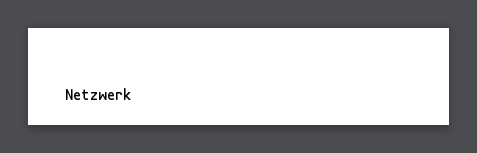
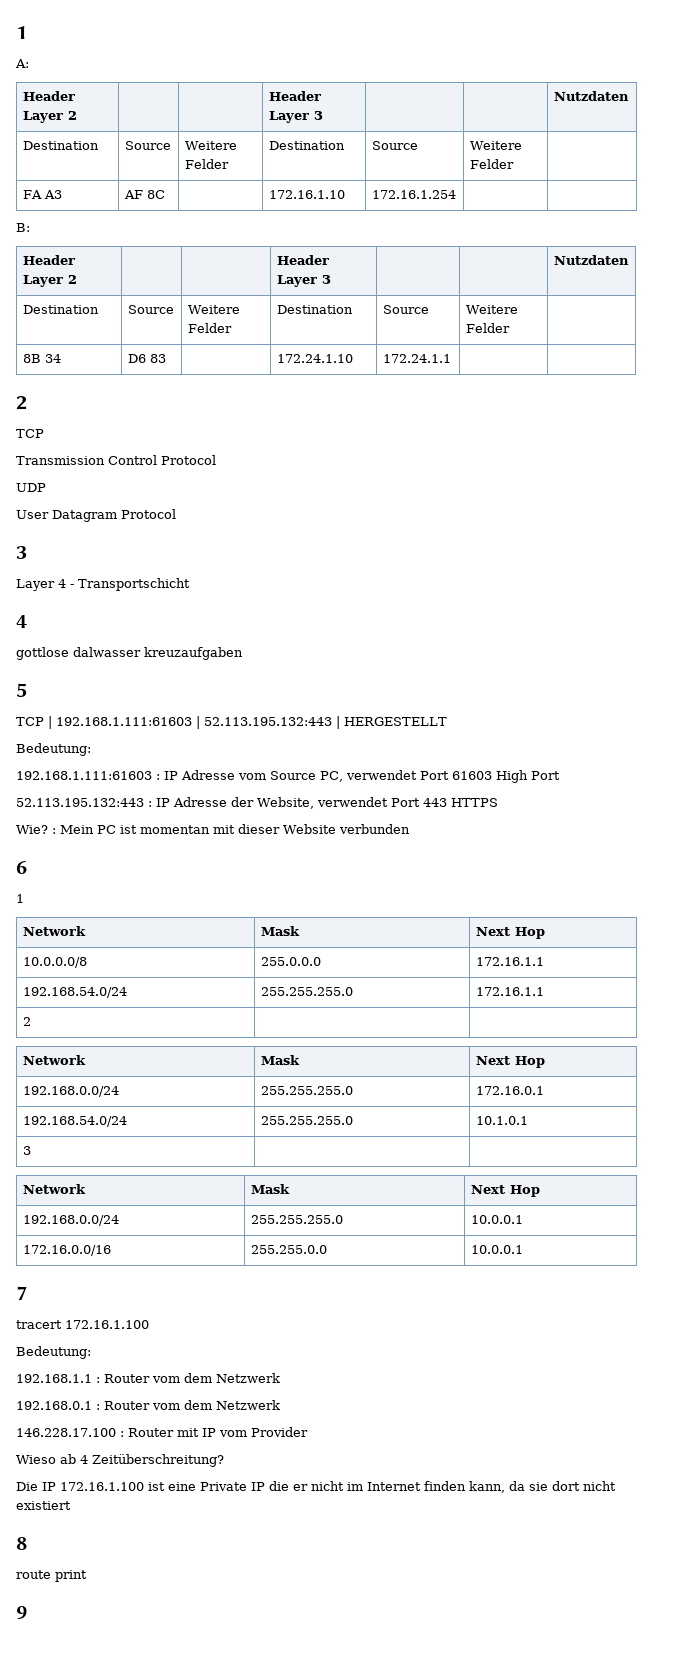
[65,88,131,100] Netzwerk -> [16,26,27,39] [15,59,29,68] [22,91,75,101] [22,111,77,123] [268,91,321,101] [268,111,323,123] [553,91,629,101] [22,141,99,150] [124,141,171,150] [184,141,237,150] [184,159,229,169] [268,141,345,150] [371,141,418,150] [469,141,522,150] [469,159,514,169] [22,190,62,199] [123,190,165,199] [268,190,345,199] [371,190,456,199] [16,223,30,232] [22,255,75,265] [22,275,77,287] [276,255,329,265] [276,275,331,287] [553,255,629,265] [22,305,99,314] [127,305,174,314] [187,305,240,314] [187,323,232,333] [276,305,353,314] [382,305,429,314] [465,305,518,314] [465,323,510,333] [22,354,61,363] [127,354,166,363] [276,354,353,363] [382,354,451,363] [16,396,27,410] [16,429,44,438] [16,455,216,465] [16,483,46,492] [16,509,176,522] [16,546,27,559] [16,578,190,591] [16,615,27,628] [16,647,243,660] [16,683,27,697] [16,716,447,729] [16,743,91,756] [16,770,560,783] [16,797,498,809] [16,824,410,834] [16,861,27,874] [16,894,24,903] [22,926,86,936] [260,926,300,936] [475,927,545,939] [22,957,87,968] [260,957,321,966] [475,957,544,966] [22,987,127,998] [260,987,353,996] [475,987,544,996] [22,1017,31,1026] [22,1055,86,1065] [260,1055,300,1065] [475,1056,545,1068] [22,1086,119,1097] [260,1086,353,1095] [475,1086,544,1095] [22,1116,127,1127] [260,1116,353,1125] [475,1116,528,1125] [22,1146,31,1155] [22,1184,86,1194] [250,1184,290,1194] [470,1185,540,1197] [22,1215,119,1226] [250,1215,343,1224] [470,1215,523,1224] [22,1245,111,1256] [250,1245,327,1254] [470,1245,523,1254] [16,1286,27,1300] [16,1320,149,1329] [16,1346,91,1359] [16,1373,280,1383] [16,1400,280,1410] [16,1427,308,1437] [16,1454,224,1467] [16,1481,616,1493] [16,1501,71,1510] [16,1537,27,1550] [16,1570,87,1582] [16,1606,27,1619] 1 // A: // Header Layer 2 | | | Header Layer 3 | | | Nutzdaten // Destination | Source | Weitere Felder | Destination | Source | Weitere Felder | // FA A3 | AF 8C | | 172.16.1.10 | 172.16.1.254 | | // B: // Header Layer 2 | | | Header Layer 3 | | | Nutzdaten // Destination | Source | Weitere Felder | Destination | Source | Weitere Felder | // 8B 34 | D6 83 | | 172.24.1.10 | 172.24.1.1 | | // 2 // TCP // Transmission Control Protocol // UDP // User Datagram Protocol // 3 // Layer 4 - Transportschicht // 4 // gottlose dalwasser kreuzaufgaben // 5 // TCP | 192.168.1.111:61603 | 52.113.195.132:443 | HERGESTELLT // Bedeutung: // 192.168.1.111:61603 : IP Adresse vom Source PC, verwendet Port 61603 High Port // 52.113.195.132:443 : IP Adresse der Website, verwendet Port 443 HTTPS // Wie? : Mein PC ist momentan mit dieser Website verbunden // 6 // 1 // Network | Mask | Next Hop // 10.0.0.0/8 | 255.0.0.0 | 172.16.1.1 // 192.168.54.0/24 | 255.255.255.0 | 172.16.1.1 // 2 | | // Network | Mask | Next Hop // 192.168.0.0/24 | 255.255.255.0 | 172.16.0.1 // 192.168.54.0/24 | 255.255.255.0 | 10.1.0.1 // 3 | | // Network | Mask | Next Hop // 192.168.0.0/24 | 255.255.255.0 | 10.0.0.1 // 172.16.0.0/16 | 255.255.0.0 | 10.0.0.1 // 7 // tracert 172.16.1.100 // Bedeutung: // 192.168.1.1 : Router vom dem Netzwerk // 192.168.0.1 : Router vom dem Netzwerk // 146.228.17.100 : Router mit IP vom Provider // Wieso ab 4 Zeitüberschreitung? // Die IP 172.16.1.100 ist eine Private IP die er nicht im Internet finden kann, da sie dort nicht existiert // 8 // route print // 9

